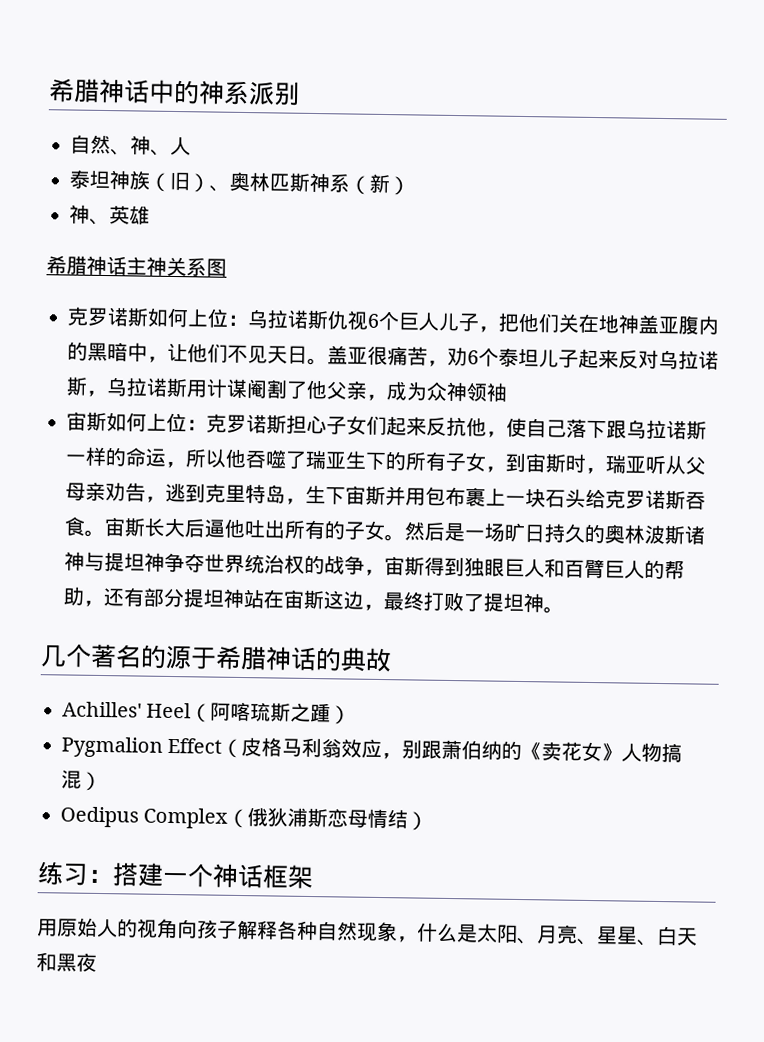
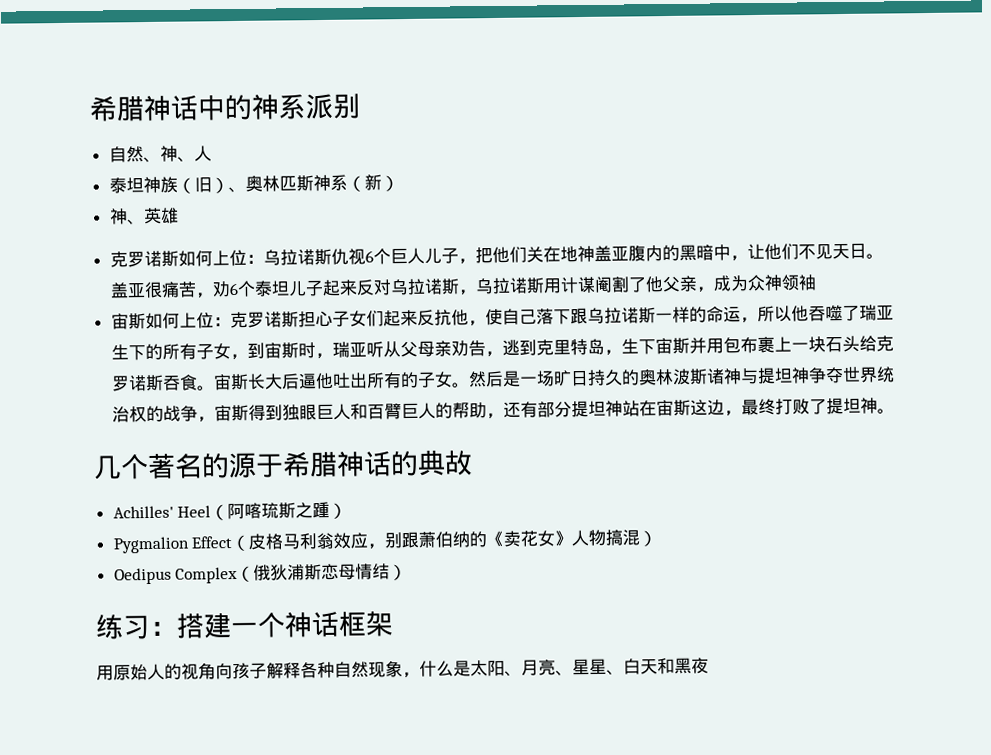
[46,255,227,277] // 希腊神话主神关系图 -> (179, 215) none

